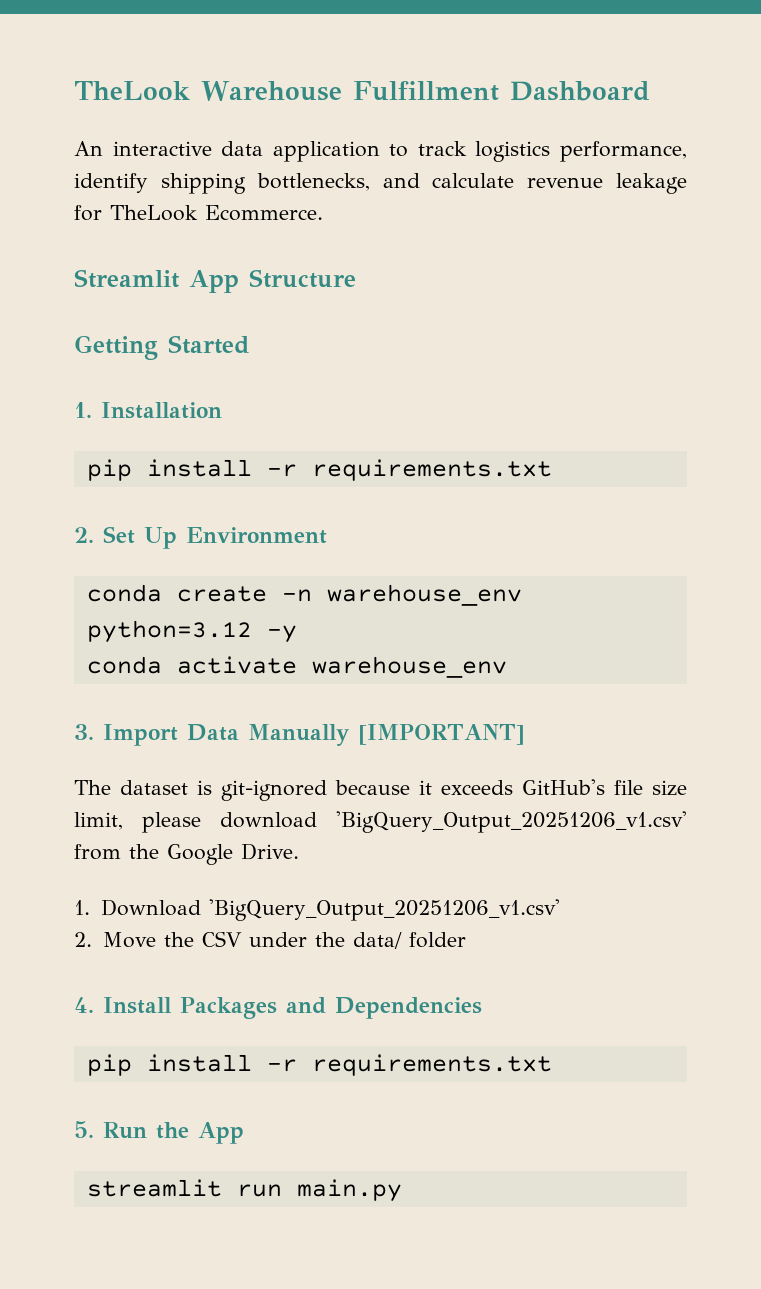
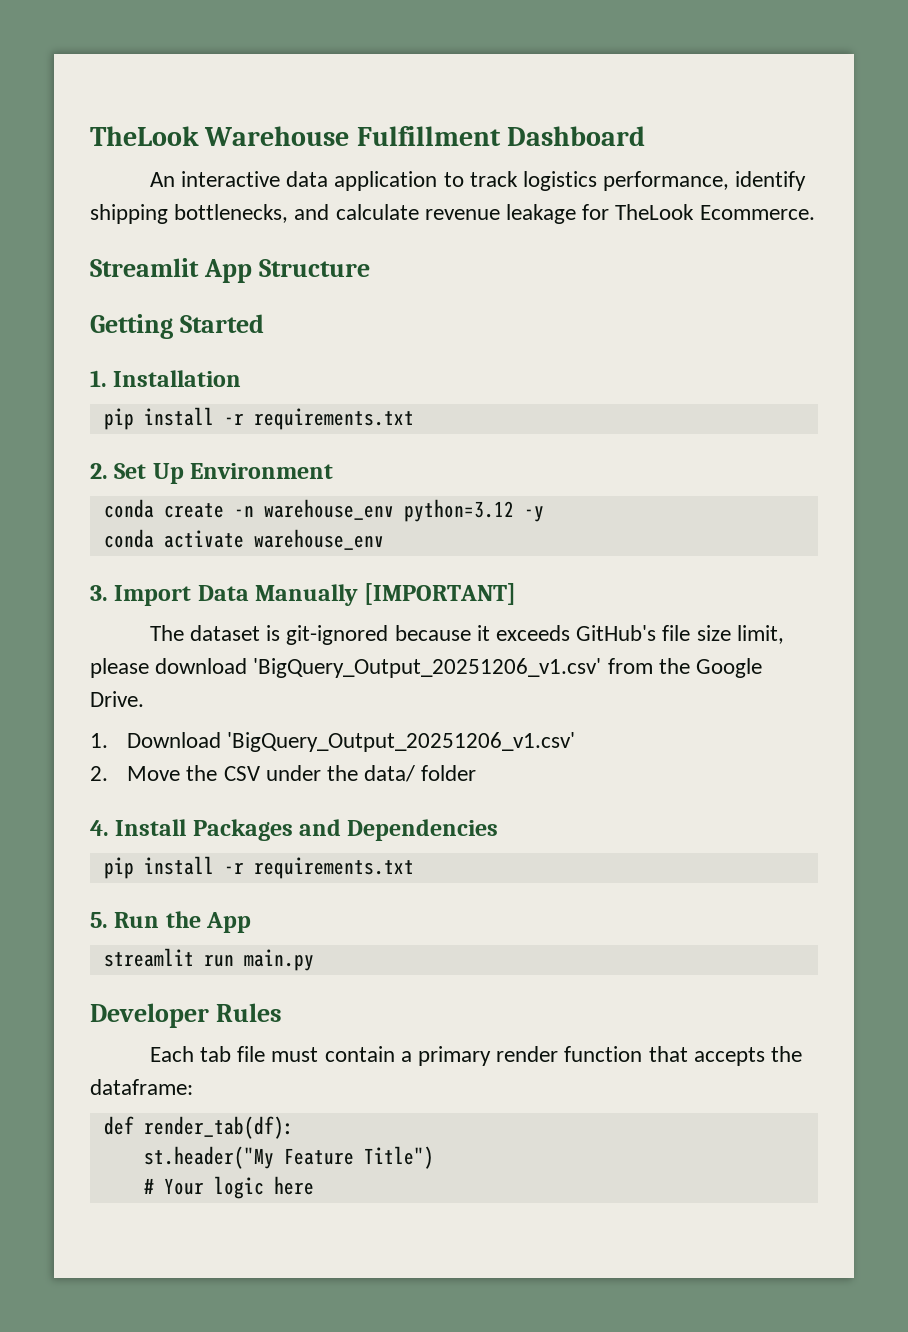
(402, 1190) none -> [90,1003,282,1028] [149,1046,803,1066] [90,1079,193,1095] [103,1116,294,1139] [143,1146,434,1169] [143,1176,314,1199] // Developer Rules // Each tab file must contain a primary render function that accepts the dataframe: // def render_tab(df): // st.header("My Feature Title") // # Your logic here

